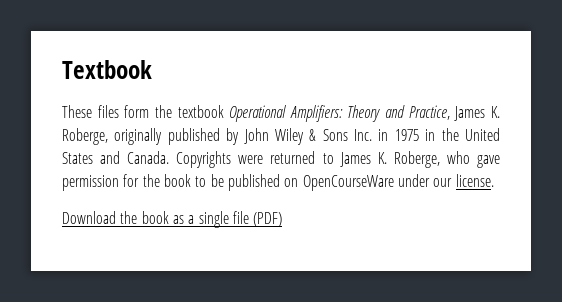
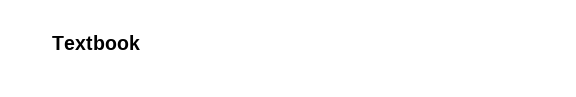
[62,105,500,122] [62,128,500,145] [62,151,501,168] [62,174,494,191] [62,211,283,228] // These files form the textbook Operational Amplifiers: Theory and Practice, James K. Roberge, originally published by John Wiley & Sons Inc. in 1975 in the United States and Canada. Copyrights were returned to James K. Roberge, who gave permission for the book to be published on OpenCourseWare under our license. // Download the book as a single file (PDF) -> (140, 42) none

